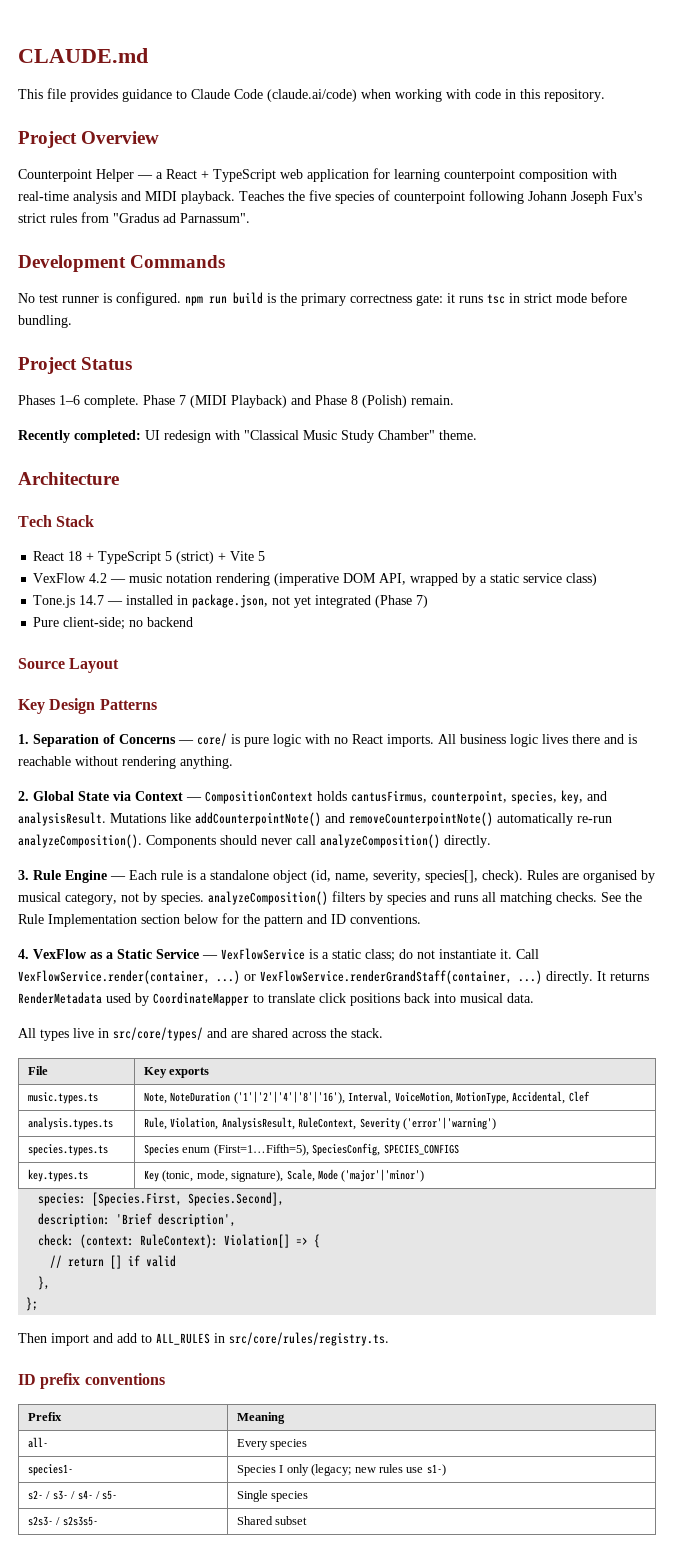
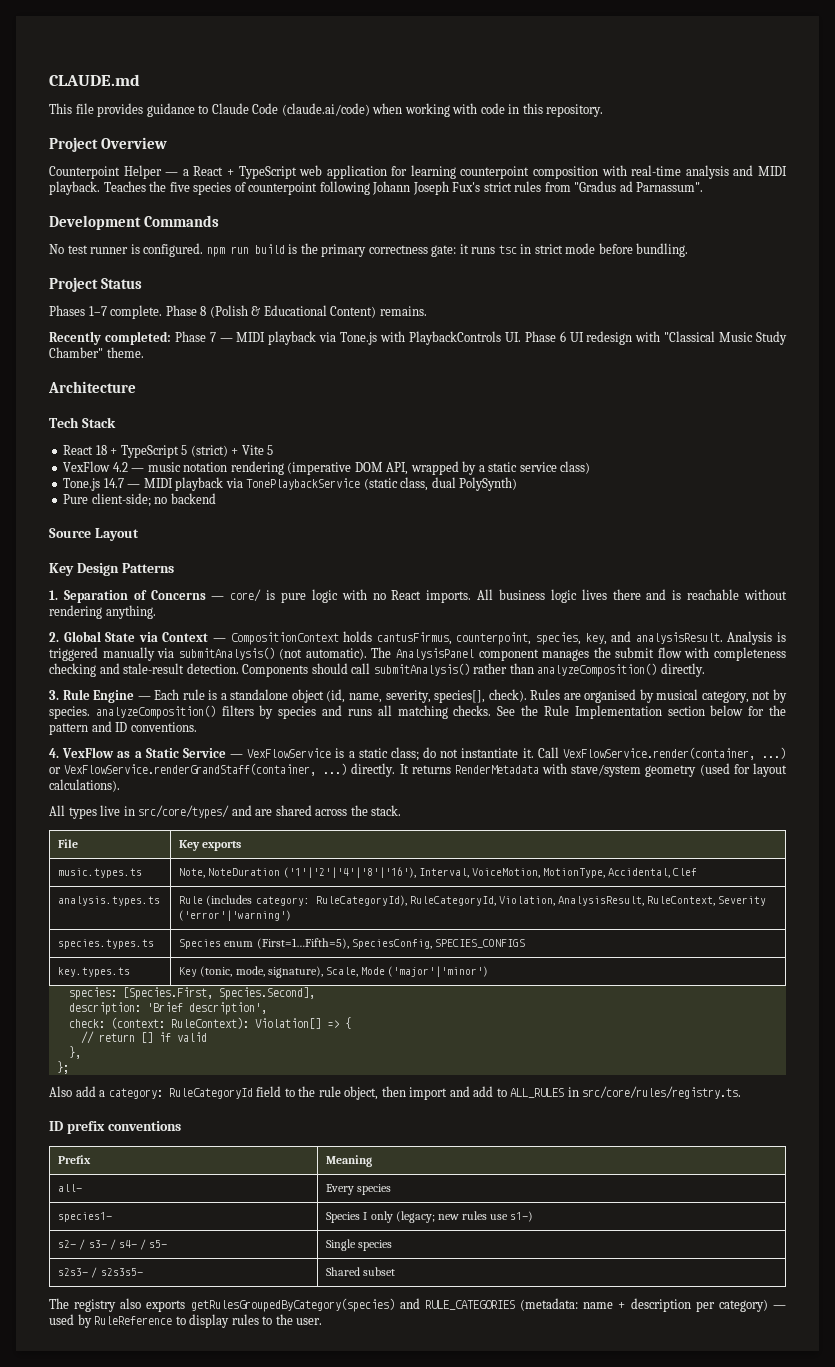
[59,395,80,405] 1–6 -> [88,306,107,316] 1–7
[179,395,454,408] [18,430,141,443] 7 (MIDI Playback) and Phase 8 (Polish) remain. // Recently completed: -> [200,305,427,318] [49,331,566,345] 8 (Polish & Educational Content) remains. // Recently completed: Phase 7 — MIDI playback via Tone.js with PlaybackControls UI. Phase 6
[126,594,429,608] installed in package.json, not yet integrated (Phase 7) -> [143,477,518,491] MIDI playback via TonePlaybackService (static class, dual PolySynth)
[110,812,612,826] [18,834,316,848] Mutations like addCounterpointNote() and removeCounterpointNote() automatically re-run analyzeComposition(). Components should never call -> [727,631,787,645] [49,647,786,661] [49,663,534,677] Analysis is triggered manually via submitAnalysis() (not automatic). The AnalysisPanel component manages the submit flow with completeness checking and stale-result detection. Components should call submitAnalysis() rather than
[106,992,534,1006] used by CoordinateMapper to translate click positions back into musical data. -> [542,763,788,777] [49,779,120,792] with stave/system geometry (used for layout calculations).
[144,1117,168,1130] Rule, -> [179,895,496,906] Rule (includes category: RuleCategoryId), RuleCategoryId,
[18,1333,47,1343] Then -> [49,1086,406,1100] Also add a category: RuleCategoryId field to the rule object, then
(308, 1520) none -> [49,1298,787,1312] [49,1314,323,1328] // The registry also exports getRulesGroupedByCategory(species) and RULE_CATEGORIES (metadata: name + description per category) — used by RuleReference to display rules to the user.

